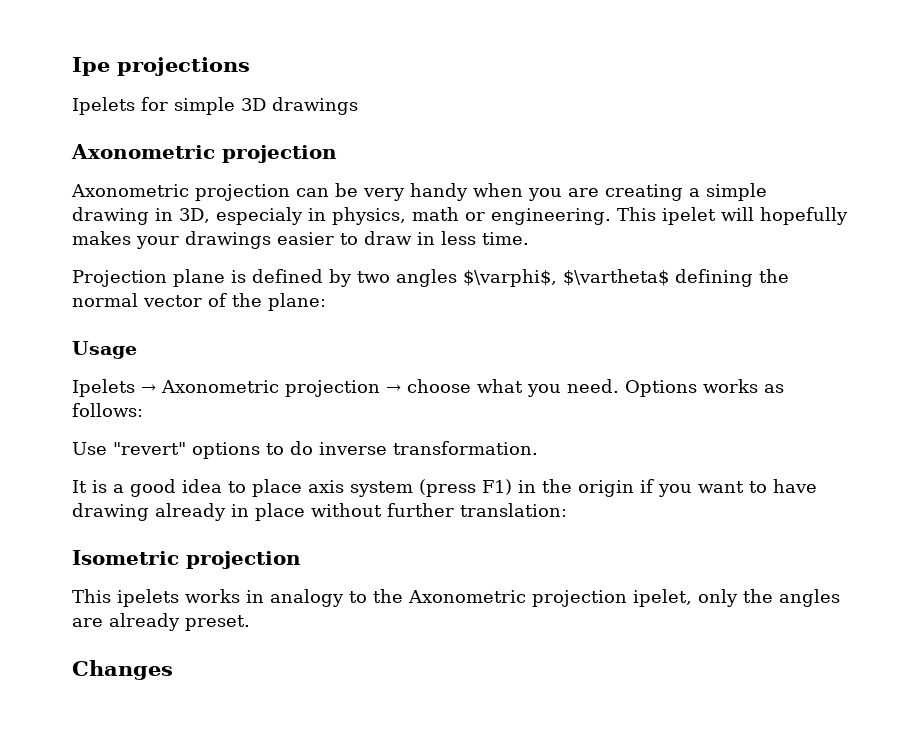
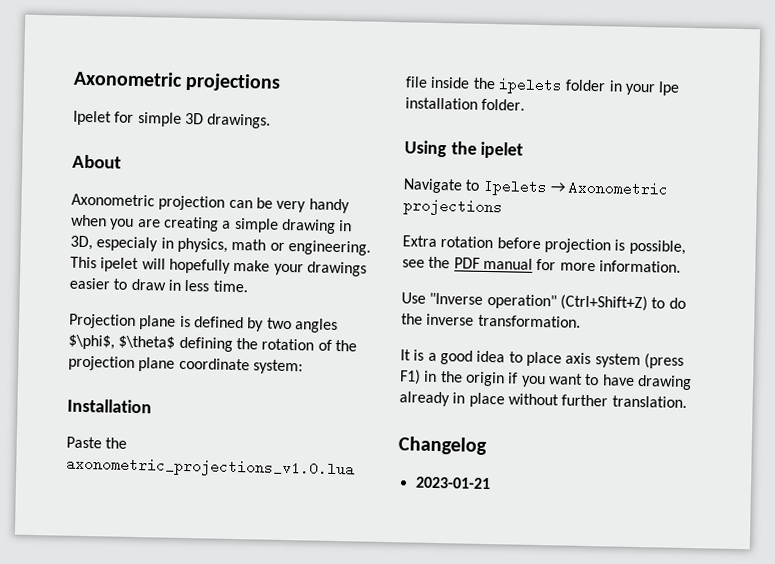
[72,57,250,76] [72,97,135,115] Ipe projections // Ipelets -> [73,70,282,92] [73,110,112,126] Axonometric projections // Ipelet
[272,97,358,115] [71,144,337,163] drawings // Axonometric projection -> [207,113,272,129] [72,154,122,169] drawings. // About
[72,231,131,245] makes -> [233,259,271,272] make
[463,269,789,287] [72,293,326,311] [72,341,137,359] [72,379,784,397] [72,403,143,417] [72,442,260,459] $\varphi$, $\vartheta$ defining the normal vector of the plane: // Usage // Ipelets → Axonometric projection → choose what you need. Options works as follows: // Use "revert" options -> [68,334,357,352] [68,355,303,375] [67,398,152,414] [66,436,128,449] [66,456,355,479] [405,76,681,96] [405,97,526,111] [404,140,524,159] [403,178,670,197] [403,198,503,217] [402,235,686,255] [402,256,681,273] [401,292,648,312] $\phi$, $\theta$ defining the rotation of the projection plane coordinate system: // Installation // Paste the axonometric_projections_v1.0.lua file inside the ipelets folder in your Ipe installation folder. // Using the ipelet // Navigate to Ipelets → Axonometric projections // Extra rotation before projection is possible, see the PDF manual for more information. // Use "Inverse operation" (Ctrl+Shift+Z)
(313, 448) none -> [401,313,423,325] the
[460,503,567,517] [72,550,301,569] [72,589,840,607] [72,613,250,631] [72,660,173,680] translation: // Isometric projection // This ipelets works in analogy to the Axonometric projection ipelet, only the angles are already preset. // Changes -> [611,395,687,408] [398,436,487,456] [414,476,491,490] translation. // Changelog // 2023-01-21

